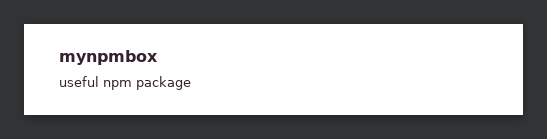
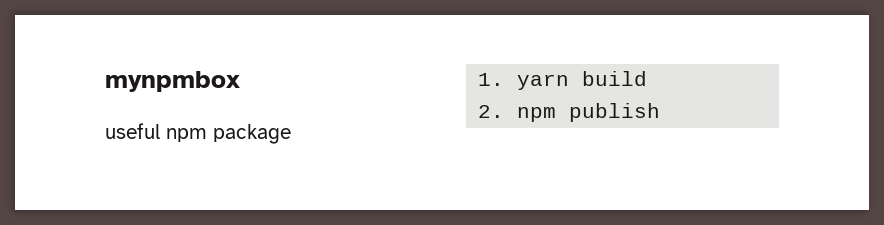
(191, 83) none -> [478,71,648,90] [478,103,661,122] // 1. yarn build // 2. npm publish

